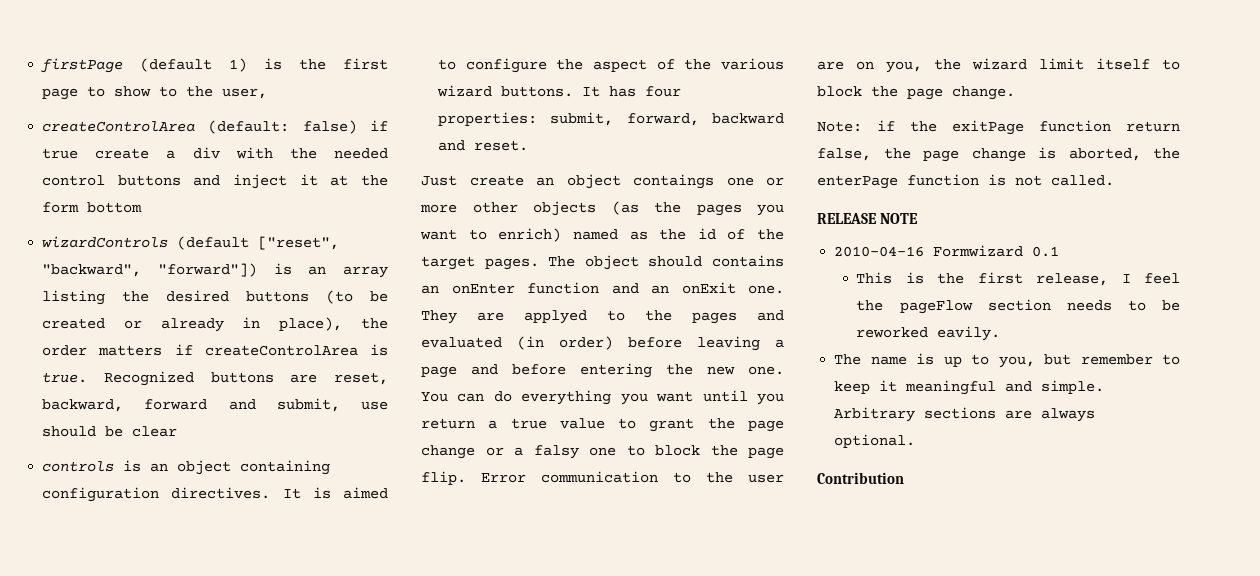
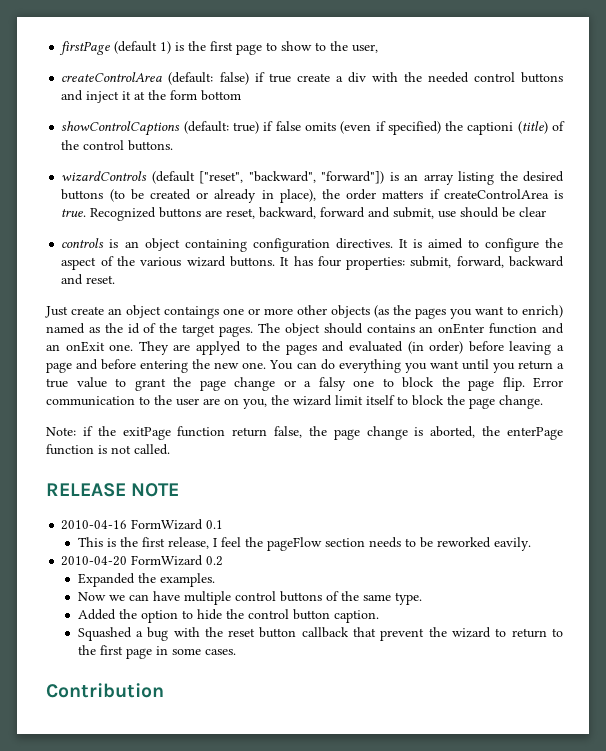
(143, 207) none -> [61,121,566,136] [61,140,174,151] // showControlCaptions (default: true) if false omits (even if specified) the captioni (title) of the control buttons.
[933,245,1024,257] Formwizard -> [131,519,204,530] FormWizard
[834,353,1180,368] [834,380,1105,395] [834,407,1096,422] [834,434,916,448] The name is up to you, but remember to keep it meaningful and simple. Arbitrary sections are always optional. -> [61,555,224,566] [77,573,215,587] [77,591,422,605] [77,609,379,623] [77,627,563,641] [77,645,236,659] 2010-04-20 FormWizard 0.2 // Expanded the examples. // Now we can have multiple control buttons of the same type. // Added the option to hide the control button caption. // Squashed a bug with the reset button callback that prevent the wizard to return to the first page in some cases.

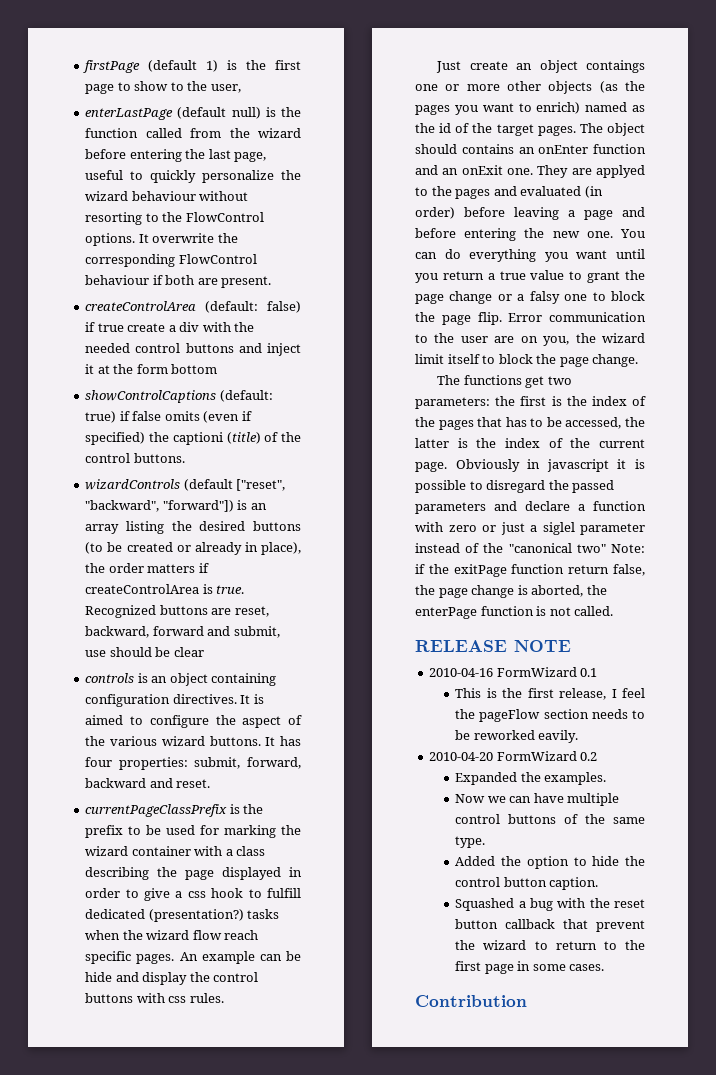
(379, 48) none -> [85,107,301,120] [85,128,301,138] [85,149,267,162] [85,170,301,183] [85,191,249,201] [85,212,264,225] [85,233,238,246] [85,254,257,267] [85,275,272,288] // enterLastPage (default null) is the function called from the wizard before entering the last page, useful to quickly personalize the wizard behaviour without resorting to the FlowControl options. It overwrite the corresponding FlowControl behaviour if both are present.
(116, 279) none -> [85,804,264,817] [85,825,301,838] [85,846,266,856] [85,867,302,880] [85,888,301,901] [85,909,280,922] [85,930,259,940] [85,951,301,964] [85,972,259,985] [85,993,224,1003] // currentPageClassPrefix is the prefix to be used for marking the wizard container with a class describing the page displayed in order to give a css hook to fulfill dedicated (presentation?) tasks when the wizard flow reach specific pages. An example can be hide and display the control buttons with css rules.
(543, 402) none -> [437,375,572,388] [415,396,646,409] [415,417,645,430] [415,438,645,448] [415,459,645,472] [415,480,615,493] [415,501,646,514] [415,522,645,535] [415,543,606,553] The functions get two parameters: the first is the index of the pages that has to be accessed, the latter is the index of the current page. Obviously in javascript it is possible to disregard the passed parameters and declare a function with zero or just a siglel parameter instead of the "canonical two"

